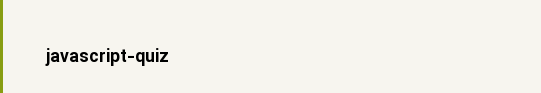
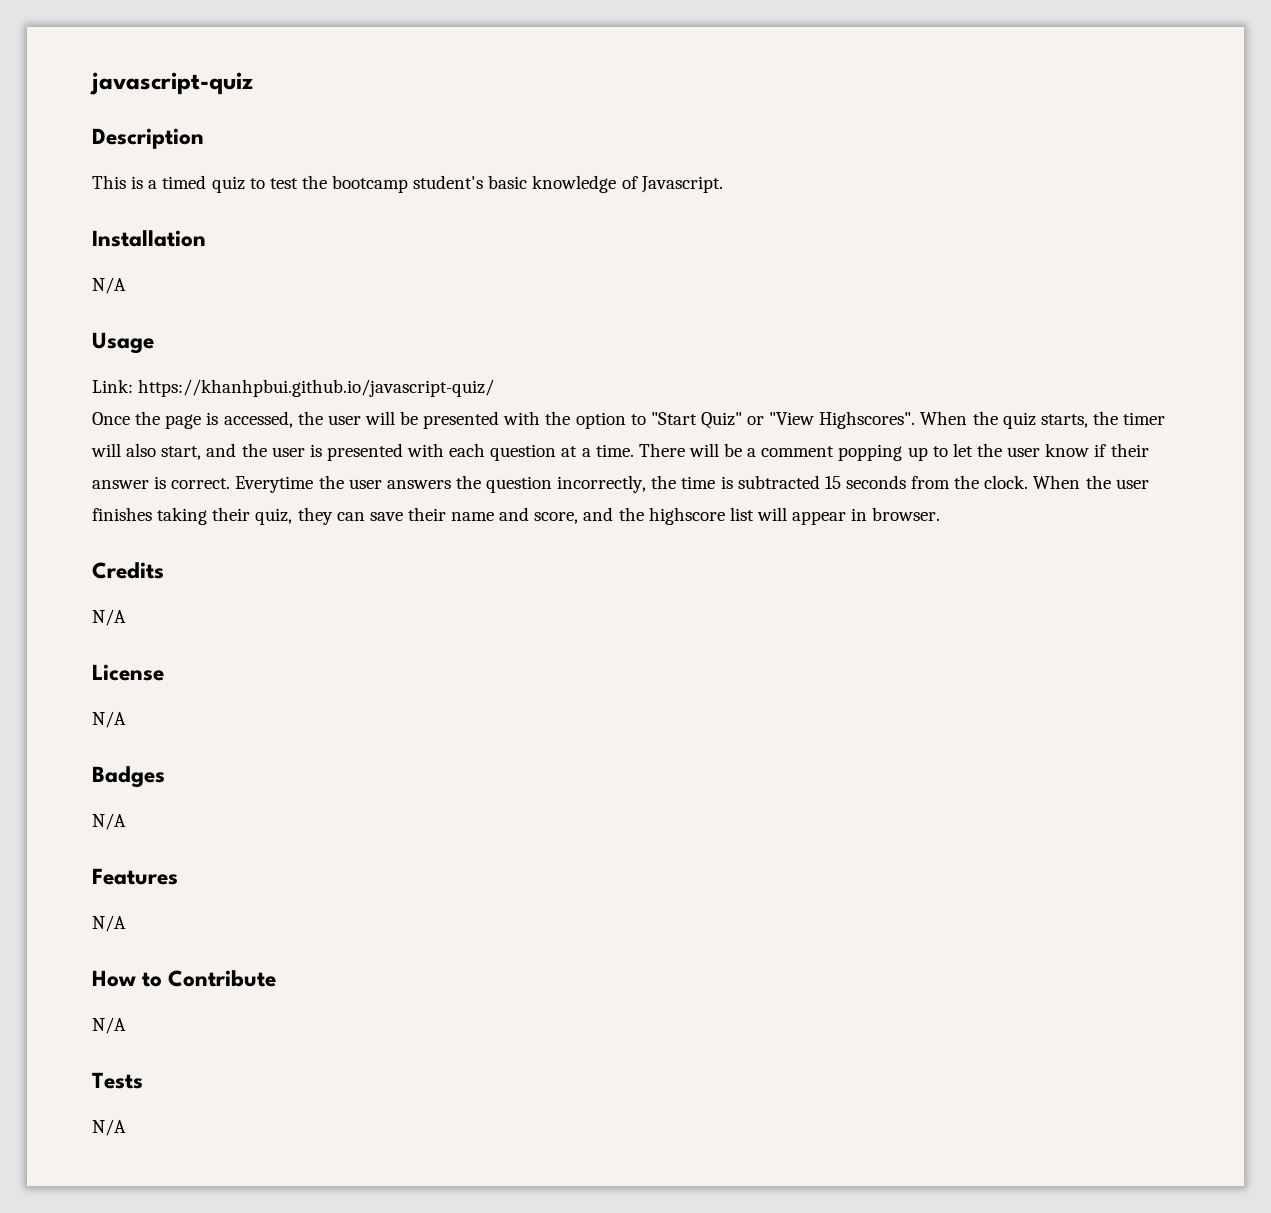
(169, 57) none -> [92,128,204,149] [92,175,723,193] [92,230,206,247] [92,277,126,294] [92,332,154,354] [92,379,495,397] [92,411,1166,429] [91,443,1149,461] [92,475,1149,493] [92,507,941,525] [92,562,164,579] [92,609,126,626] [92,664,164,681] [92,711,126,728] [92,766,165,788] [92,813,126,830] [92,868,178,885] [92,915,126,932] [92,970,277,987] [92,1017,126,1034] [92,1072,143,1089] [92,1119,126,1136] // Description // This is a timed quiz to test the bootcamp student's basic knowledge of Javascript. // Installation // N/A // Usage // Link: https://khanhpbui.github.io/javascript-quiz/ // Once the page is accessed, the user will be presented with the option to "Start Quiz" or "View Highscores". When the quiz starts, the timer will also start, and the user is presented with each question at a time. There will be a comment popping up to let the user know if their answer is correct. Everytime the user answers the question incorrectly, the time is subtracted 15 seconds from the clock. When the user finishes taking their quiz, they can save their name and score, and the highscore list will appear in browser. // Credits // N/A // License // N/A // Badges // N/A // Features // N/A // How to Contribute // N/A // Tests // N/A

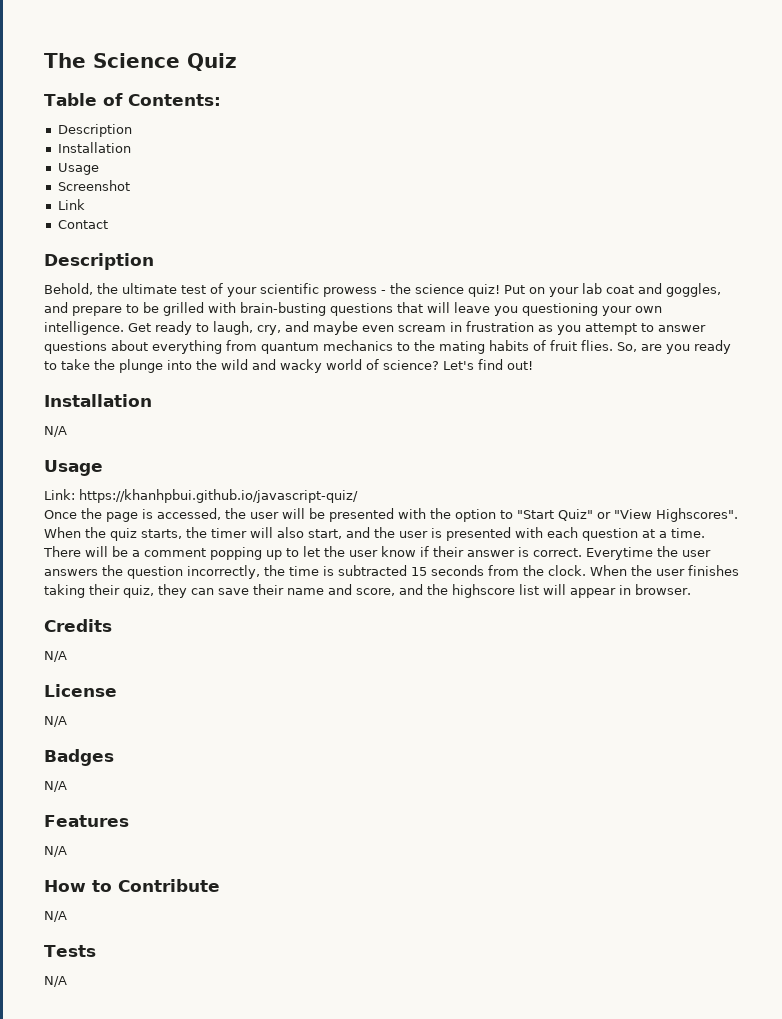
[90,72,253,95] [92,128,204,149] [92,175,723,193] javascript-quiz // Description // This is a timed quiz to test the bootcamp student's basic knowledge of Javascript. -> [44,53,237,71] [44,93,221,106] [57,124,132,137] [57,142,131,153] [57,163,99,175] [57,180,130,191] [57,199,85,210] [57,220,108,229] [44,253,154,270] [44,283,721,297] [44,302,662,316] [44,321,706,335] [44,340,731,354] [44,359,533,373] The Science Quiz // Table of Contents: // Description // Installation // Usage // Screenshot // Link // Contact // Description // Behold, the ultimate test of your scientific prowess - the science quiz! Put on your lab coat and goggles, and prepare to be grilled with brain-busting questions that will leave you questioning your own intelligence. Get ready to laugh, cry, and maybe even scream in frustration as you attempt to answer questions about everything from quantum mechanics to the mating habits of fruit flies. So, are you ready to take the plunge into the wild and wacky world of science? Let's find out!

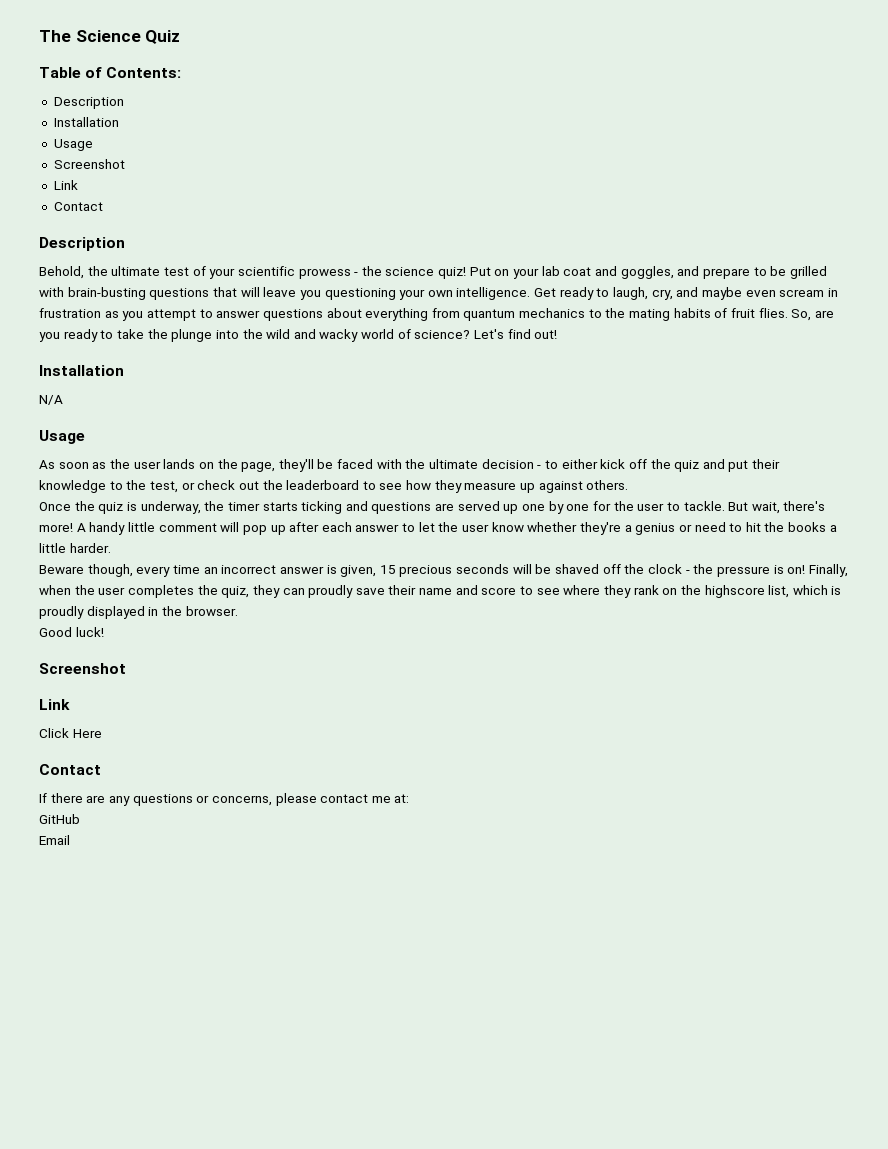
[44,489,358,503] [44,508,738,522] [44,527,705,541] [43,546,282,560] Link: https://khanhpbui.github.io/javascript-quiz/ // Once the page is accessed, the user will be presented with the option to "Start Quiz" or "View Highscores". When the quiz starts, the timer will also start, and the user is presented with each question at a time. There will be a comment popping up -> [39,459,781,472] [39,480,629,493] [39,501,826,514] [39,522,400,535] As soon as the user lands on the page, they'll be faced with the ultimate decision - to either kick off the quiz and put their knowledge to the test, or check out the leaderboard to see how they measure up against others. // Once the quiz is underway, the timer starts ticking and questions are served up one by one for the user to tackle. But wait, there's more! A handy little comment will pop up after each answer
[420,546,711,560] [44,565,739,579] [44,584,120,598] if their answer is correct. Everytime the user answers the question incorrectly, the time is subtracted 15 seconds from the clock. When the user finishes taking their -> [527,522,837,535] [39,543,111,553] [39,564,848,577] [39,585,218,598] whether they're a genius or need to hit the books a little harder. // Beware though, every time an incorrect answer is given, 15 precious seconds will be shaved off the clock - the pressure is on! Finally, when the user completes the
(214, 591) none -> [308,585,354,598] proudly
[356,584,691,598] [44,619,112,632] [44,651,67,662] [44,684,117,697] [44,716,67,727] [44,749,114,766] [44,781,67,792] [44,815,129,827] [44,846,67,857] [44,879,220,892] [44,911,67,922] [44,945,96,957] [44,976,67,987] score, and the highscore list will appear in browser. // Credits // N/A // License // N/A // Badges // N/A // Features // N/A // How to Contribute // N/A // Tests // N/A -> [481,585,842,598] [39,606,238,619] [39,627,104,637] [39,663,126,674] [39,699,70,710] [39,728,102,738] [39,764,101,775] [39,793,410,806] [39,814,80,824] [39,835,70,845] score to see where they rank on the highscore list, which is proudly displayed in the browser. // Good luck! // Screenshot // Link // Click Here // Contact // If there are any questions or concerns, please contact me at: // GitHub // Email

